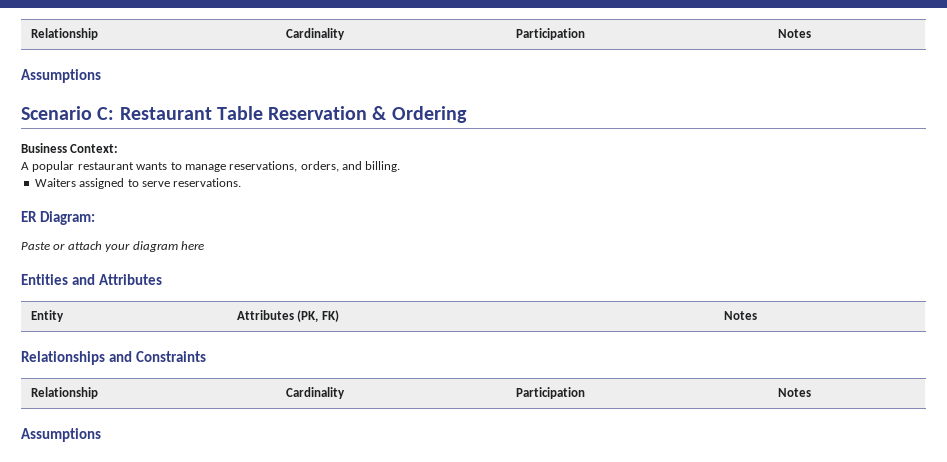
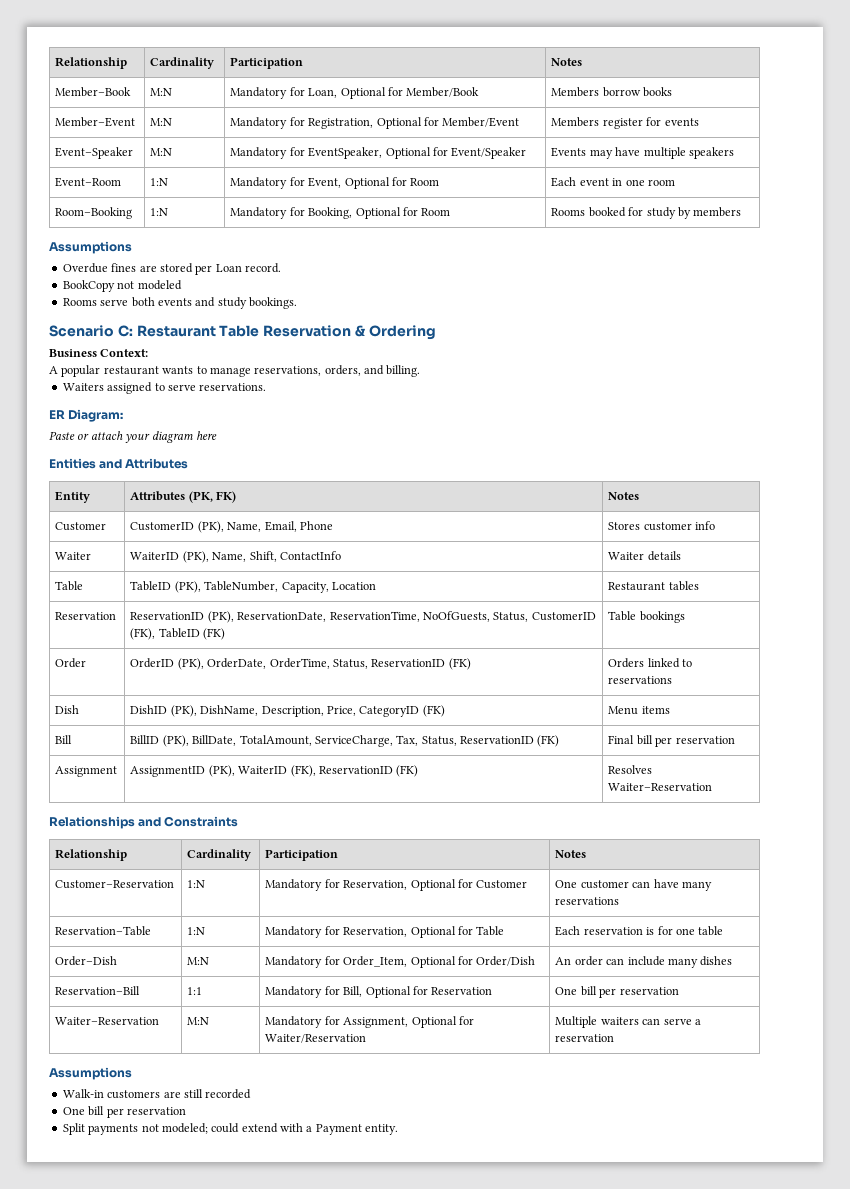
[30,28,98,40] [285,28,345,40] [515,28,585,40] [777,29,811,38] [21,69,101,83] Relationship | Cardinality | Participation | Notes // Assumptions -> [55,57,128,69] [150,57,215,69] [230,57,304,69] [551,58,583,66] [55,87,132,97] [150,88,173,96] [230,87,480,99] [551,87,673,97] [55,117,136,127] [150,118,173,126] [230,117,520,129] [551,117,699,129] [55,147,134,159] [150,148,173,156] [230,147,527,159] [551,147,734,159] [55,177,122,187] [150,178,169,186] [230,177,440,189] [551,177,675,187] [55,207,133,219] [150,208,169,216] [230,207,451,219] [551,207,742,219] [49,241,132,254] [62,263,281,275] [62,280,182,292] [62,297,297,309] Relationship | Cardinality | Participation | Notes // Member–Book | M:N | Mandatory for Loan, Optional for Member/Book | Members borrow books // Member–Event | M:N | Mandatory for Registration, Optional for Member/Event | Members register for events // Event–Speaker | M:N | Mandatory for EventSpeaker, Optional for Event/Speaker | Events may have multiple speakers // Event–Room | 1:N | Mandatory for Event, Optional for Room | Each event in one room // Room–Booking | 1:N | Mandatory for Booking, Optional for Room | Rooms booked for study by members // Assumptions // Overdue fines are stored per Loan record. // BookCopy not modeled // Rooms serve both events and study bookings.
(757, 315) none -> [55,522,107,531] [130,521,333,533] [608,521,716,531] [55,552,92,560] [130,551,341,563] [608,551,681,561] [55,581,84,591] [130,581,376,593] [608,581,699,591] [55,612,117,620] [130,611,596,623] [130,628,226,640] [608,611,685,623] [55,658,87,668] [130,658,471,670] [608,658,693,668] [608,676,673,684] [55,705,80,714] [130,705,445,717] [608,706,670,715] [55,735,73,744] [130,735,560,747] [608,735,735,747] [55,766,118,777] [130,765,419,777] [608,765,653,774] [608,783,713,791] // Customer | CustomerID (PK), Name, Email, Phone | Stores customer info // Waiter | WaiterID (PK), Name, Shift, ContactInfo | Waiter details // Table | TableID (PK), TableNumber, Capacity, Location | Restaurant tables // Reservation | ReservationID (PK), ReservationDate, ReservationTime, NoOfGuests, Status, CustomerID (FK), TableID (FK) | Table bookings // Order | OrderID (PK), OrderDate, OrderTime, Status, ReservationID (FK) | Orders linked to reservations // Dish | DishID (PK), DishName, Description, Price, CategoryID (FK) | Menu items // Bill | BillID (PK), BillDate, TotalAmount, ServiceCharge, Tax, Status, ReservationID (FK) | Final bill per reservation // Assignment | AssignmentID (PK), WaiterID (FK), ReservationID (FK) | Resolves Waiter–Reservation
[21,428,101,442] // Assumptions -> [55,880,175,889] [187,880,206,888] [265,879,528,891] [555,879,712,891] [555,897,620,905] [55,926,152,936] [187,927,206,935] [265,926,505,938] [555,926,724,936] [55,956,118,966] [187,957,210,965] [265,956,536,968] [555,956,733,968] [55,986,141,995] [187,987,203,995] [265,986,493,998] [555,986,679,998] [55,1017,160,1025] [187,1017,210,1025] [265,1016,474,1028] [265,1034,367,1043] [555,1016,701,1028] [555,1034,615,1042] [49,1067,132,1080] [62,1089,252,1099] [62,1106,186,1118] [62,1123,399,1135] // Customer–Reservation | 1:N | Mandatory for Reservation, Optional for Customer | One customer can have many reservations // Reservation–Table | 1:N | Mandatory for Reservation, Optional for Table | Each reservation is for one table // Order–Dish | M:N | Mandatory for Order_Item, Optional for Order/Dish | An order can include many dishes // Reservation–Bill | 1:1 | Mandatory for Bill, Optional for Reservation | One bill per reservation // Waiter–Reservation | M:N | Mandatory for Assignment, Optional for Waiter/Reservation | Multiple waiters can serve a reservation // Assumptions // Walk-in customers are still recorded // One bill per reservation // Split payments not modeled; could extend with a Payment entity.

